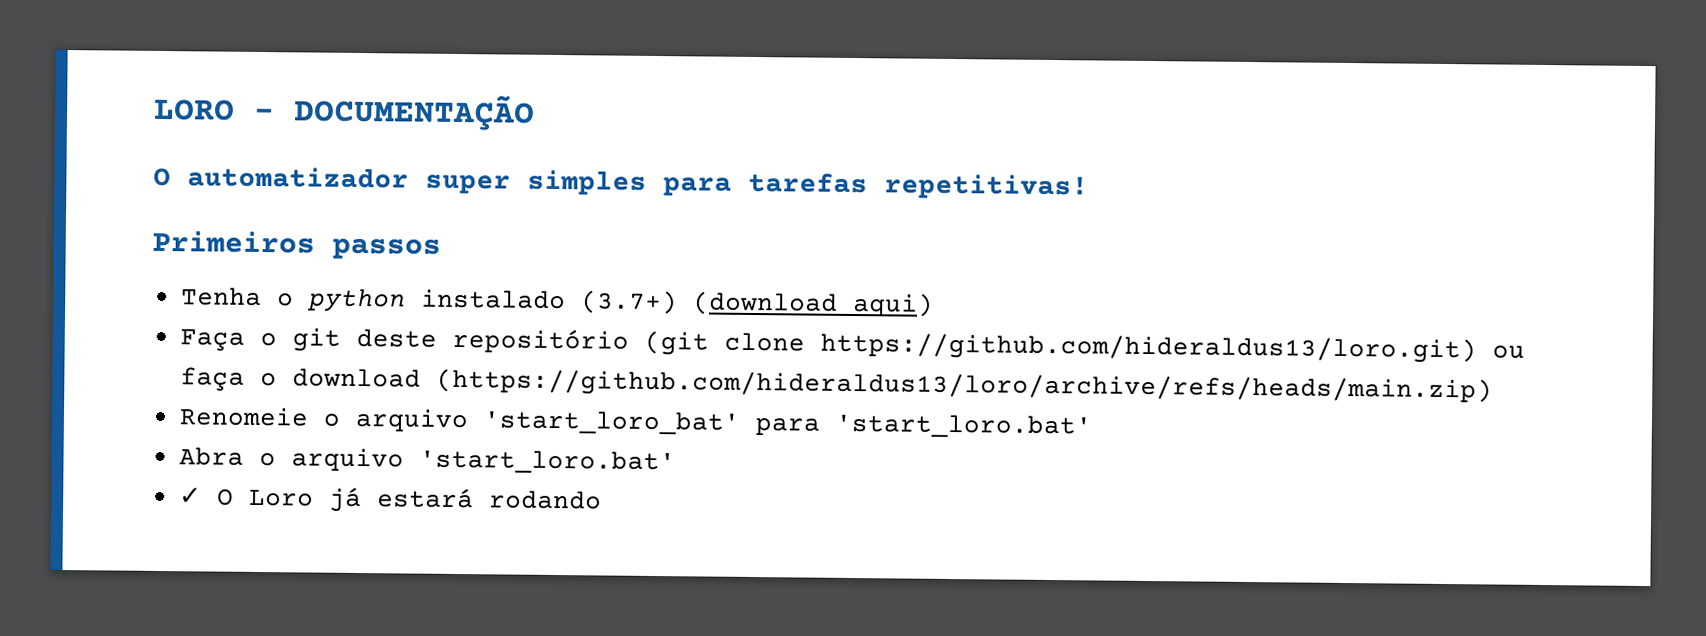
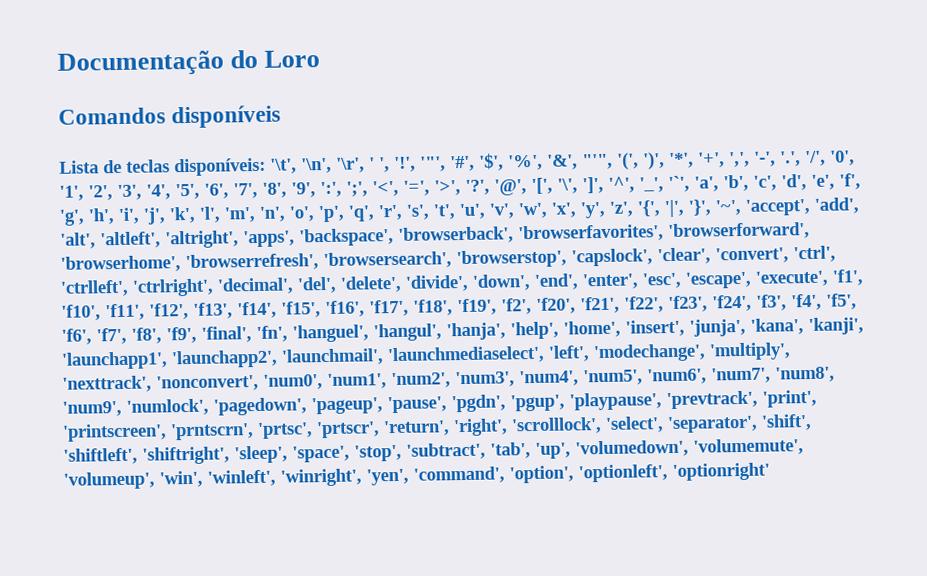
[153,93,535,131] [153,166,1089,201] [152,229,441,260] [180,287,934,317] [179,327,1525,364] [179,367,1493,404] [178,406,1093,439] [178,447,676,475] [178,486,602,513] LORO - DOCUMENTAÇÃO // O automatizador super simples para tarefas repetitivas! // Primeiros passos // Tenha o python instalado (3.7+) (download aqui) // Faça o git deste repositório (git clone https://github.com/hideraldus13/loro.git) ou faça o download (https://github.com/hideraldus13/loro/archive/refs/heads/main.zip) // Renomeie o arquivo 'start_loro_bat' para 'start_loro.bat' // Abra o arquivo 'start_loro.bat' // ✓ O Loro já estará rodando -> [57,49,321,77] [58,104,282,129] [59,150,855,177] [59,173,861,201] [59,197,859,226] [60,221,810,249] [60,245,836,273] [60,269,864,297] [61,293,857,321] [61,317,864,345] [61,342,791,370] [62,366,835,393] [62,389,817,417] [62,413,812,442] [63,438,804,465] [63,462,770,490] Documentação do Loro // Comandos disponíveis // Lista de teclas disponíveis: '\t', '\n', '\r', ' ', '!', '"', '#', '$', '%', '&', "'", '(', ')', '*', '+', ',', '-', '.', '/', '0', '1', '2', '3', '4', '5', '6', '7', '8', '9', ':', ';', '<', '=', '>', '?', '@', '[', '\', ']', '^', '_', '`', 'a', 'b', 'c', 'd', 'e', 'f', 'g', 'h', 'i', 'j', 'k', 'l', 'm', 'n', 'o', 'p', 'q', 'r', 's', 't', 'u', 'v', 'w', 'x', 'y', 'z', '{', '|', '}', '~', 'accept', 'add', 'alt', 'altleft', 'altright', 'apps', 'backspace', 'browserback', 'browserfavorites', 'browserforward', 'browserhome', 'browserrefresh', 'browsersearch', 'browserstop', 'capslock', 'clear', 'convert', 'ctrl', 'ctrlleft', 'ctrlright', 'decimal', 'del', 'delete', 'divide', 'down', 'end', 'enter', 'esc', 'escape', 'execute', 'f1', 'f10', 'f11', 'f12', 'f13', 'f14', 'f15', 'f16', 'f17', 'f18', 'f19', 'f2', 'f20', 'f21', 'f22', 'f23', 'f24', 'f3', 'f4', 'f5', 'f6', 'f7', 'f8', 'f9', 'final', 'fn', 'hanguel', 'hangul', 'hanja', 'help', 'home', 'insert', 'junja', 'kana', 'kanji', 'launchapp1', 'launchapp2', 'launchmail', 'launchmediaselect', 'left', 'modechange', 'multiply', 'nexttrack', 'nonconvert', 'num0', 'num1', 'num2', 'num3', 'num4', 'num5', 'num6', 'num7', 'num8', 'num9', 'numlock', 'pagedown', 'pageup', 'pause', 'pgdn', 'pgup', 'playpause', 'prevtrack', 'print', 'printscreen', 'prntscrn', 'prtsc', 'prtscr', 'return', 'right', 'scrolllock', 'select', 'separator', 'shift', 'shiftleft', 'shiftright', 'sleep', 'space', 'stop', 'subtract', 'tab', 'up', 'volumedown', 'volumemute', 'volumeup', 'win', 'winleft', 'winright', 'yen', 'command', 'option', 'optionleft', 'optionright'

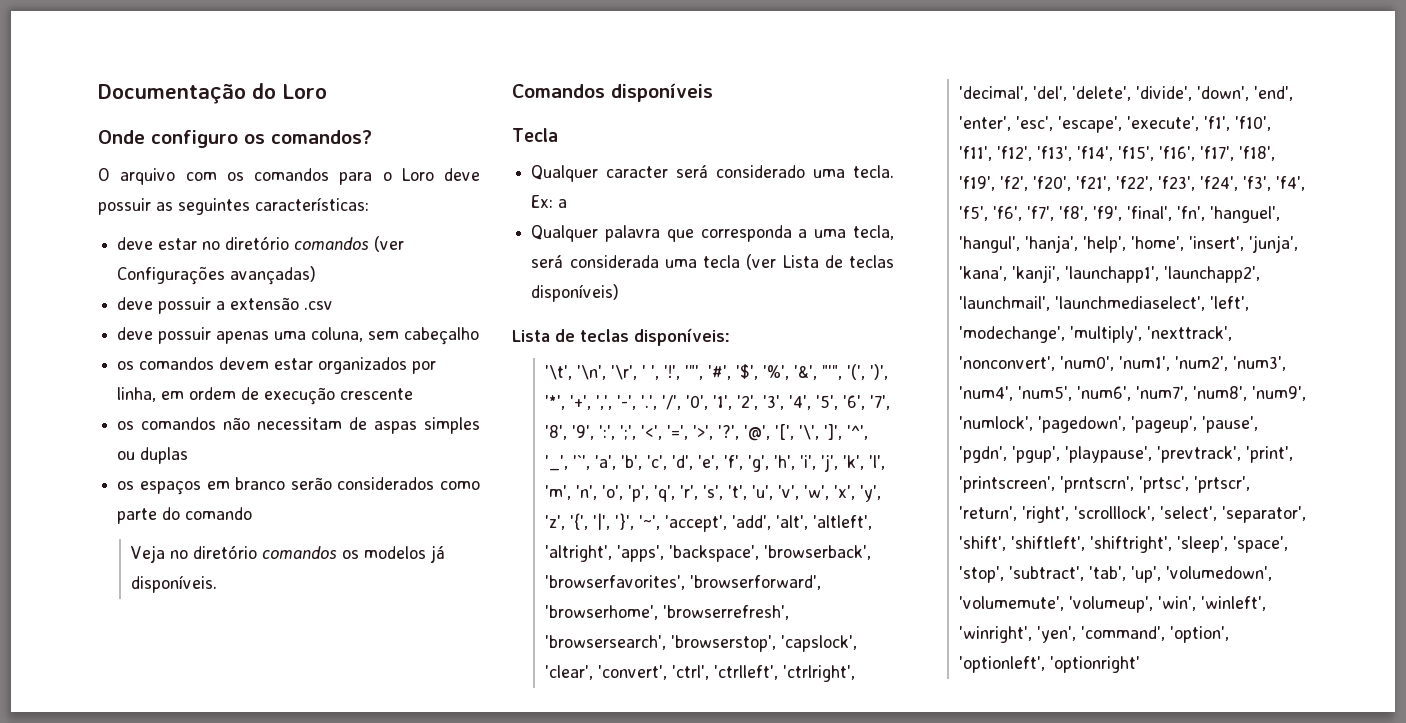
[58,104,282,129] Comandos disponíveis -> [98,130,372,148] [98,168,480,185] [98,197,369,215] [117,236,405,252] [117,266,317,285] [117,297,334,314] [117,327,480,345] [117,357,437,374] [117,387,414,405] [117,417,480,434] [117,447,189,464] [117,477,480,495] [117,507,253,524] [130,545,445,563] [130,575,217,593] [512,83,713,102] [512,128,558,142] [531,165,894,182] [531,195,568,208] [531,225,894,242] [531,254,894,270] [531,284,620,302] Onde configuro os comandos? // O arquivo com os comandos para o Loro deve possuir as seguintes características: // deve estar no diretório comandos (ver Configurações avançadas) // deve possuir a extensão .csv // deve possuir apenas uma coluna, sem cabeçalho // os comandos devem estar organizados por linha, em ordem de execução crescente // os comandos não necessitam de aspas simples ou duplas // os espaços em branco serão considerados como parte do comando // Veja no diretório comandos os modelos já disponíveis. // Comandos disponíveis // Tecla // Qualquer caracter será considerado uma tecla. Ex: a // Qualquer palavra que corresponda a uma tecla, será considerada uma tecla (ver Lista de teclas disponíveis)
(266, 167) none -> (730, 337) //

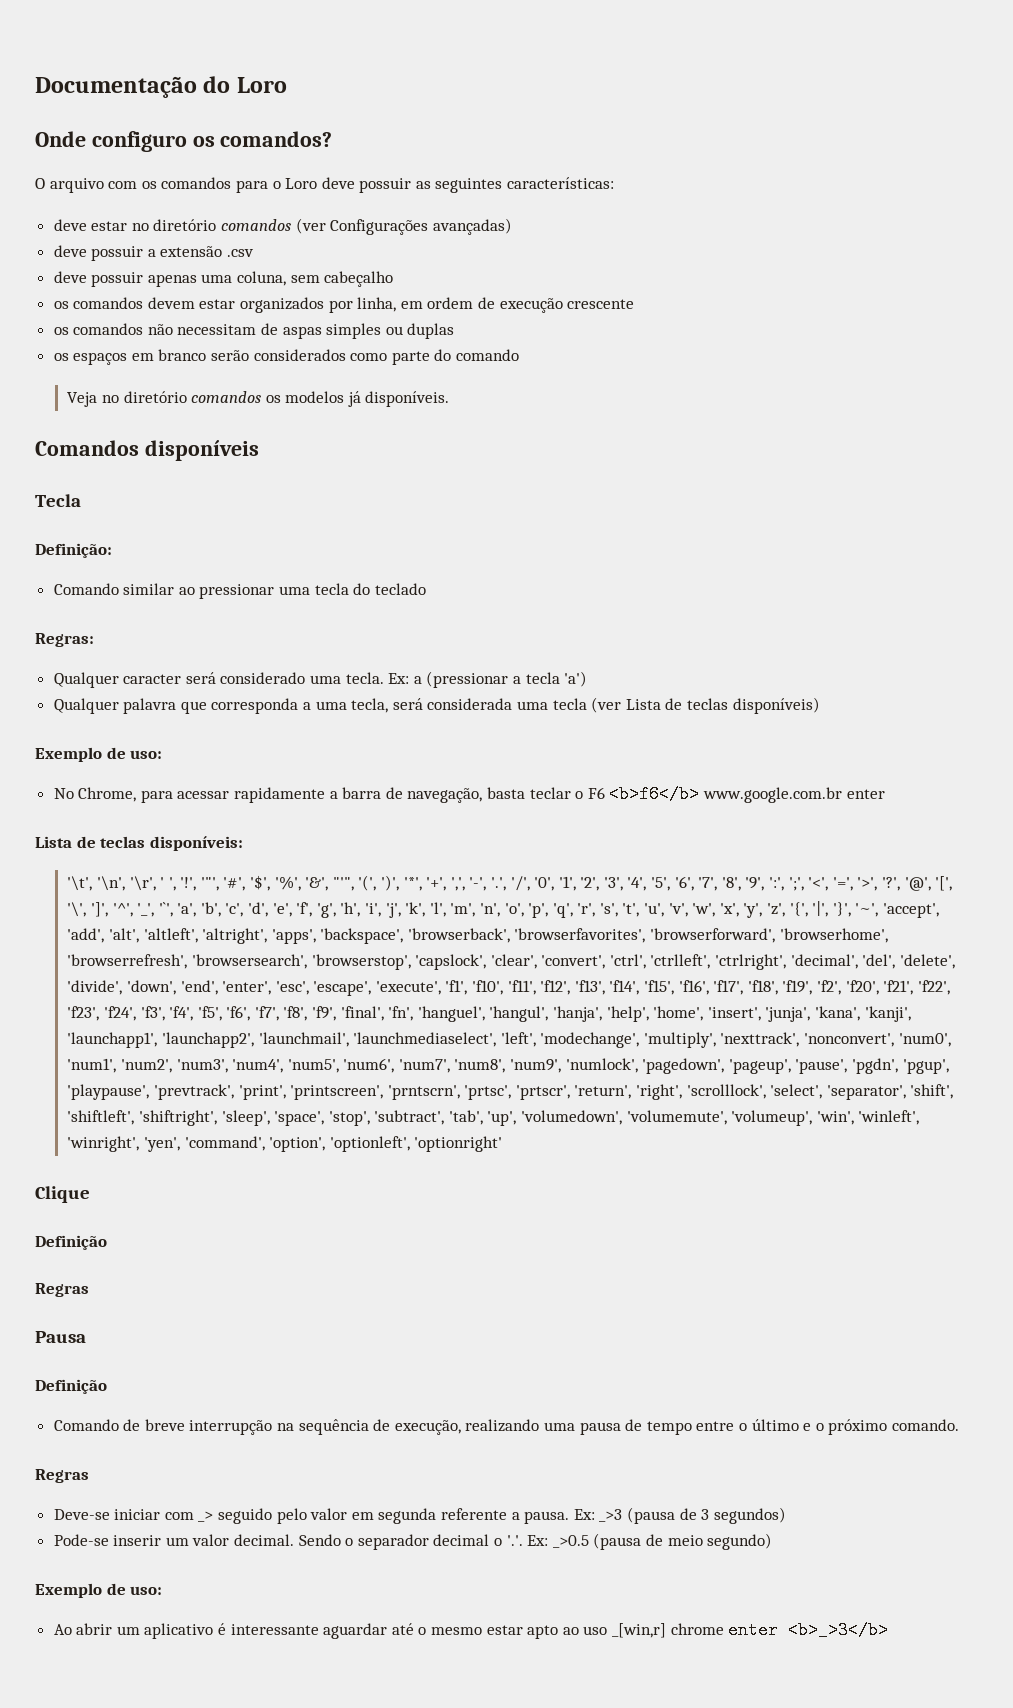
(558, 135) none -> [35,543,112,558] [53,583,426,599] [35,633,94,647] // Definição: // Comando similar ao pressionar uma tecla do teclado // Regras:
(568, 203) none -> [426,671,588,688] (pressionar a tecla 'a')
(620, 293) none -> [35,747,163,762] [53,785,885,803] // Exemplo de uso: // No Chrome, para acessar rapidamente a barra de navegação, basta teclar o F6 <b>f6</b> www.google.com.br enter
(1140, 664) none -> [35,1186,90,1203] [35,1235,107,1250] [35,1283,89,1297] [35,1331,86,1343] [35,1379,107,1394] [53,1419,959,1435] [35,1469,89,1483] [53,1507,786,1524] [53,1533,773,1550] [35,1583,163,1598] [53,1621,889,1639] // Clique // Definição // Regras // Pausa // Definição // Comando de breve interrupção na sequência de execução, realizando uma pausa de tempo entre o último e o próximo comando. // Regras // Deve-se iniciar com _> seguido pelo valor em segunda referente a pausa. Ex: _>3 (pausa de 3 segundos) // Pode-se inserir um valor decimal. Sendo o separador decimal o '.'. Ex: _>0.5 (pausa de meio segundo) // Exemplo de uso: // Ao abrir um aplicativo é interessante aguardar até o mesmo estar apto ao uso _[win,r] chrome enter <b>_>3</b>

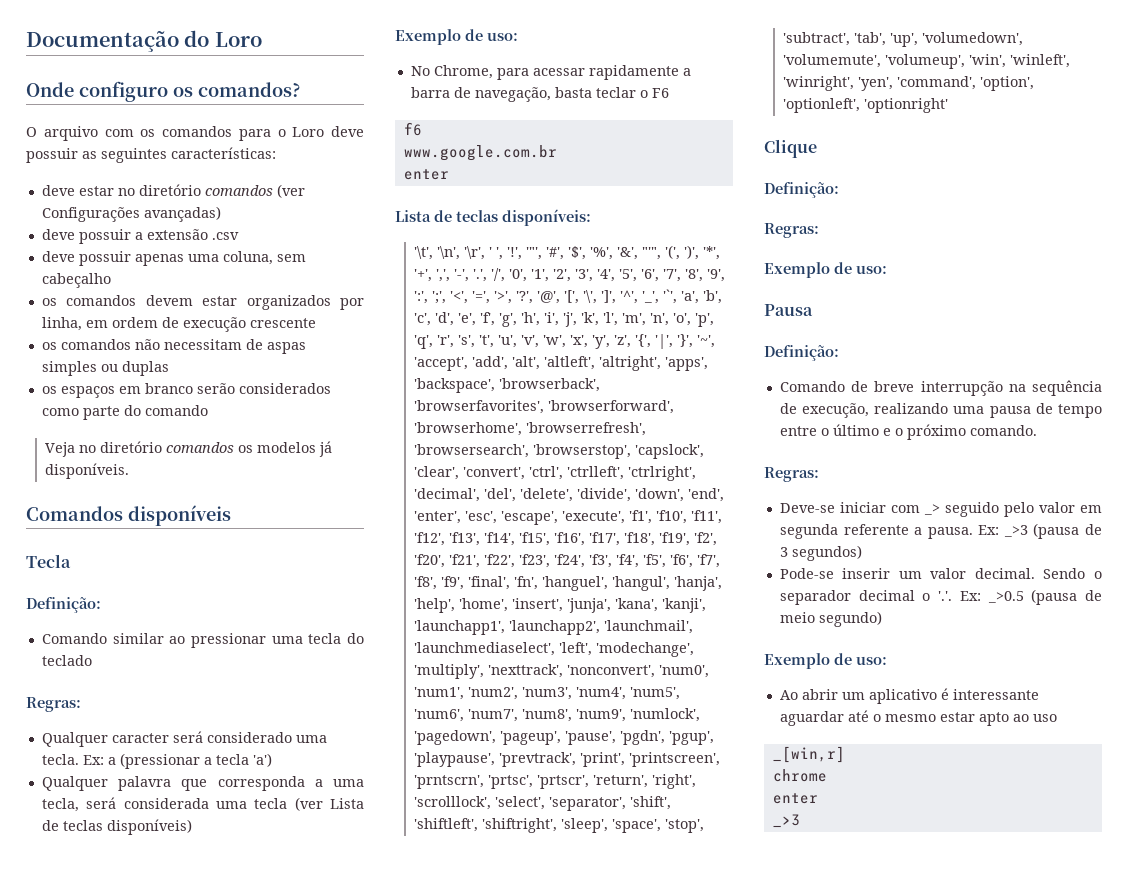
[609,785,700,803] <b>f6</b> -> [403,122,422,136] // f6 //
(842, 795) none -> (557, 153) //
[35,1235,107,1250] [35,1283,89,1297] Definição // Regras -> [764,182,839,198] [764,223,819,238] [764,262,887,278] Definição: // Regras: // Exemplo de uso:
[35,1379,107,1394] Definição -> [764,345,839,361] Definição:
[35,1469,89,1483] Regras -> [764,467,819,482] Regras:
(608, 1630) none -> (1057, 718) //
(666, 1630) none -> (845, 754) //
[728,1621,889,1639] enter <b>_>3</b> -> [772,793,818,804] [772,814,800,828] // enter // _>3

